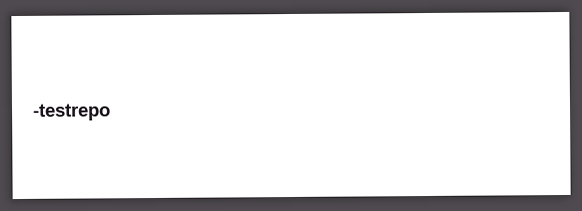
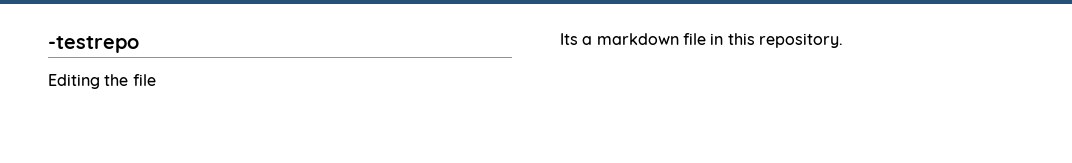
(111, 112) none -> [48,74,156,89] [560,33,843,48] // Editing the file // Its a markdown file in this repository.

